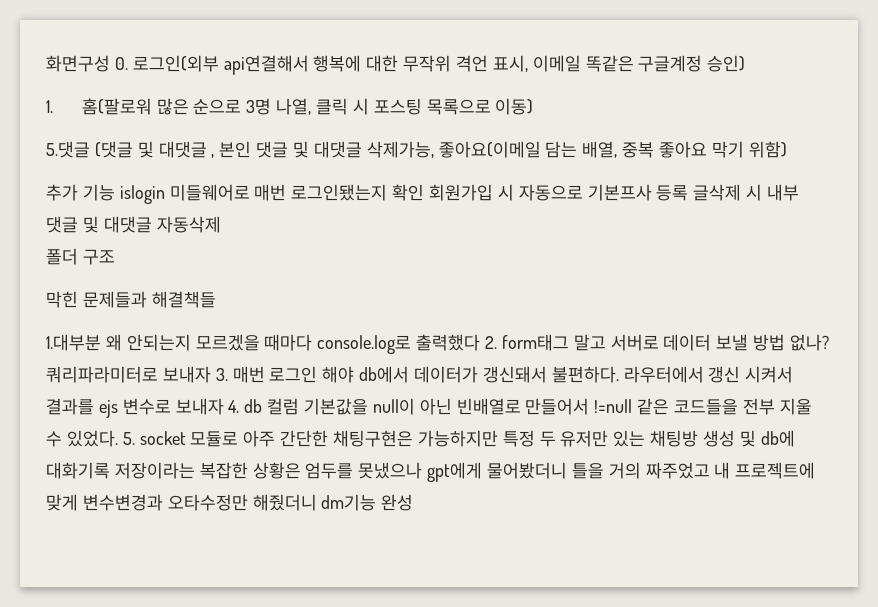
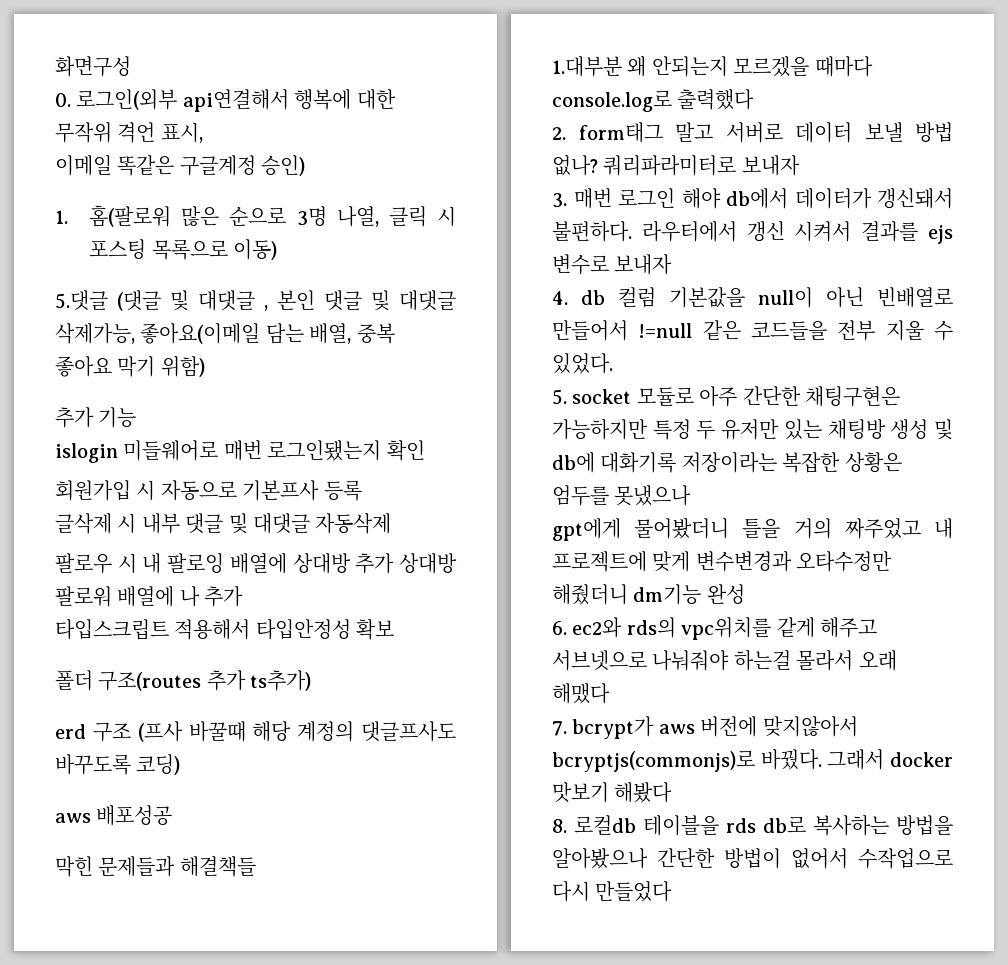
(110, 63) none -> (131, 66) //
(528, 63) none -> (203, 132) //
(115, 192) none -> (137, 417) //
(425, 192) none -> (425, 450) //
(689, 193) none -> (362, 490) //
[46,248,115,265] 폴더 구조 -> [55,553,457,574] [55,586,244,607] [55,619,395,640] [55,670,312,691] [55,721,457,742] [55,754,181,775] [55,805,173,826] 팔로우 시 내 팔로잉 배열에 상대방 추가 상대방 팔로워 배열에 나 추가 // 타입스크립트 적용해서 타입안정성 확보 // 폴더 구조(routes 추가 ts추가) // erd 구조 (프사 바꿀때 해당 계정의 댓글프사도 바꾸도록 코딩) // aws 배포성공
(481, 342) none -> (755, 99) //
(211, 374) none -> (800, 165) //
(224, 406) none -> (673, 264) //
(118, 438) none -> (613, 363) //
(423, 470) none -> (692, 495) //
(414, 502) none -> [552,617,877,640] [552,650,897,671] [552,683,610,704] [552,716,858,739] [552,749,953,772] [552,782,673,803] [552,815,953,836] [552,848,953,869] [552,881,673,902] // 6. ec2와 rds의 vpc위치를 같게 해주고 서브넷으로 나눠줘야 하는걸 몰라서 오래 해맸다 // 7. bcrypt가 aws 버전에 맞지않아서 bcryptjs(commonjs)로 바꿨다. 그래서 docker 맛보기 해봤다 // 8. 로컬db 테이블을 rds db로 복사하는 방법을 알아봤으나 간단한 방법이 없어서 수작업으로 다시 만들었다

